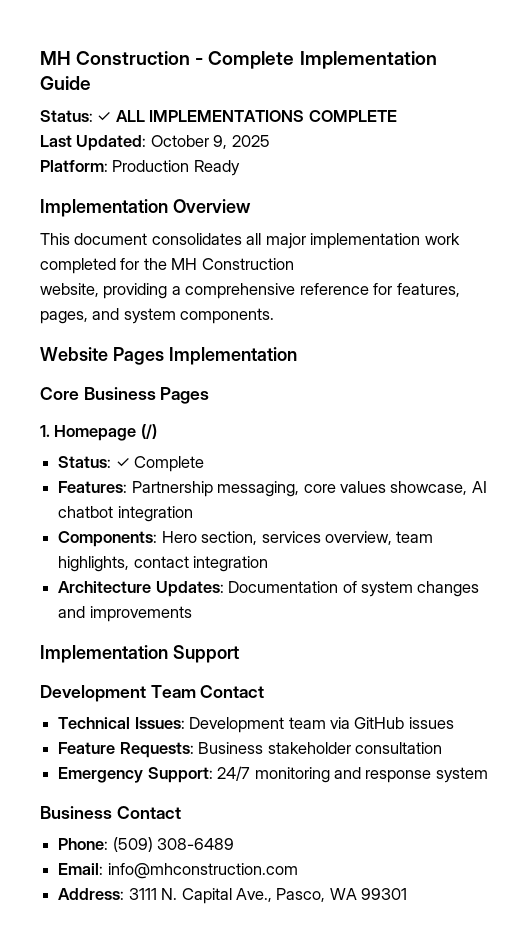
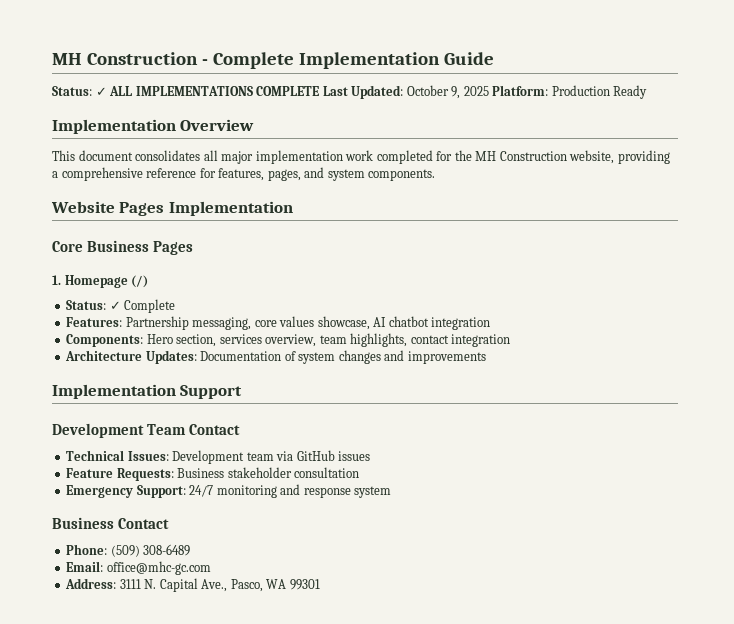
(397, 116) // -> (320, 91) none
(270, 141) // -> (489, 91) none
(294, 264) // -> (567, 156) none
[107,863,298,879] info@mhconstruction.com -> [106,561,211,575] office@mhc-gc.com

